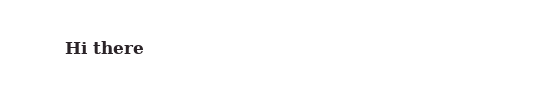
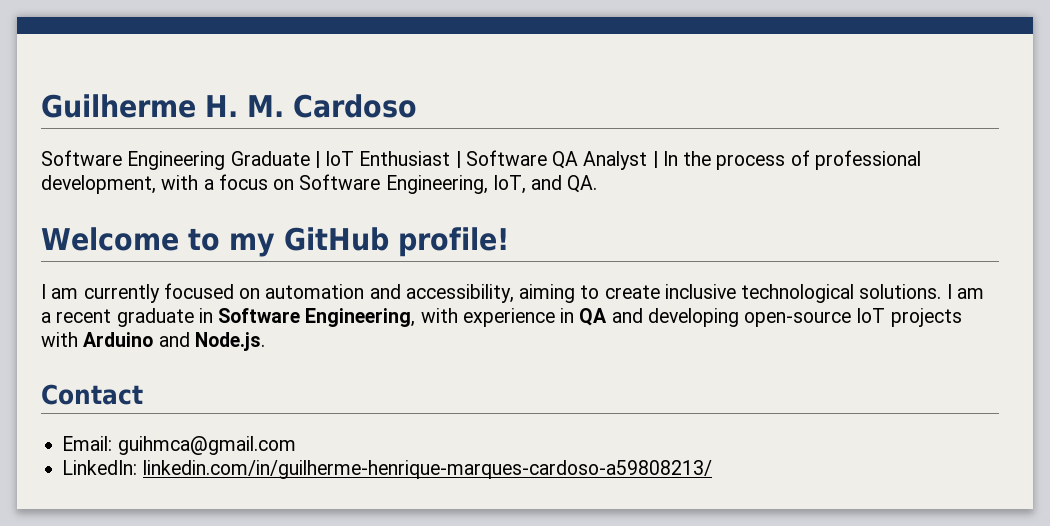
[65,41,144,54] Hi there -> [41,94,417,118] [41,150,921,170] [41,174,598,194] [41,227,509,257] [41,283,984,303] [41,308,962,327] [41,332,265,351] [41,384,143,405] [62,436,296,455] [62,460,712,479] Guilherme H. M. Cardoso // Software Engineering Graduate | IoT Enthusiast | Software QA Analyst | In the process of professional development, with a focus on Software Engineering, IoT, and QA. // Welcome to my GitHub profile! // I am currently focused on automation and accessibility, aiming to create inclusive technological solutions. I am a recent graduate in Software Engineering, with experience in QA and developing open-source IoT projects with Arduino and Node.js. // Contact // Email: guihmca@gmail.com // LinkedIn: linkedin.com/in/guilherme-henrique-marques-cardoso-a59808213/

